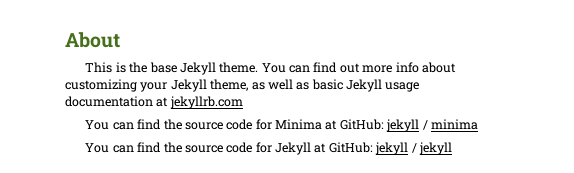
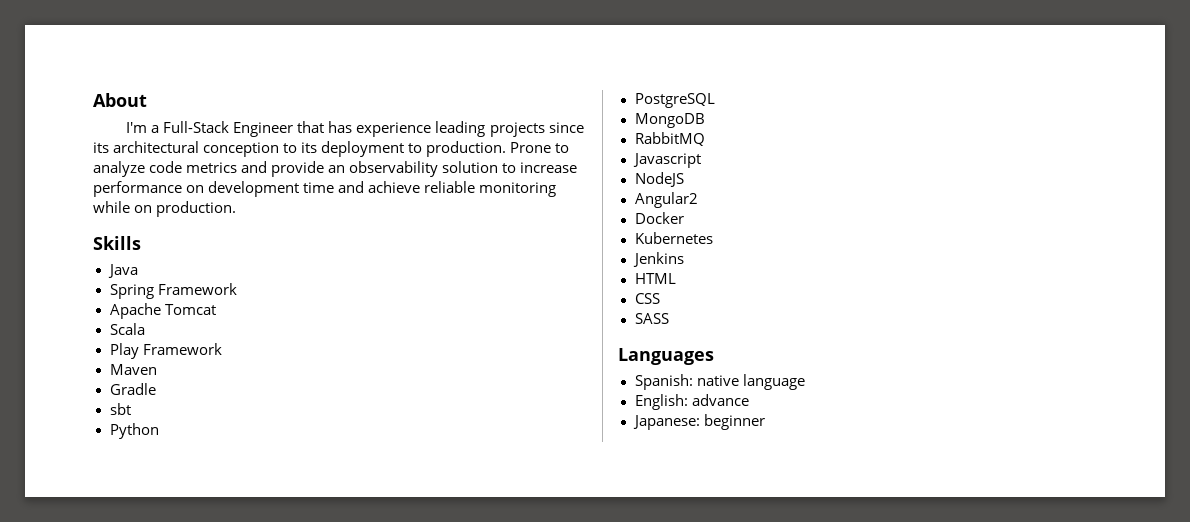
[85,62,456,75] [65,79,420,92] [65,96,243,109] [85,119,478,132] [85,142,452,155] This is the base Jekyll theme. You can find out more info about customizing your Jekyll theme, as well as basic Jekyll usage documentation at jekyllrb.com // You can find the source code for Minima at GitHub: jekyll / minima // You can find the source code for Jekyll at GitHub: jekyll / jekyll -> [126,121,584,137] [93,141,570,157] [93,161,578,177] [93,181,557,197] [93,201,237,217] [93,236,141,250] [107,264,138,278] [109,283,237,299] [109,303,216,319] [109,323,145,335] [109,343,222,359] [109,364,157,375] [109,383,156,395] [109,403,131,415] [109,423,159,439] [634,93,715,108] [634,113,705,128] [634,132,705,146] [632,153,701,168] [634,172,684,187] [634,192,698,208] [634,212,684,224] [634,232,713,244] [632,252,684,267] [634,273,676,284] [634,293,660,304] [634,313,669,324] [618,348,714,365] [634,374,805,390] [634,394,749,410] [632,414,765,430] I'm a Full-Stack Engineer that has experience leading projects since its architectural conception to its deployment to production. Prone to analyze code metrics and provide an observability solution to increase performance on development time and achieve reliable monitoring while on production. // Skills // Java // Spring Framework // Apache Tomcat // Scala // Play Framework // Maven // Gradle // sbt // Python // PostgreSQL // MongoDB // RabbitMQ // Javascript // NodeJS // Angular2 // Docker // Kubernetes // Jenkins // HTML // CSS // SASS // Languages // Spanish: native language // English: advance // Japanese: beginner

